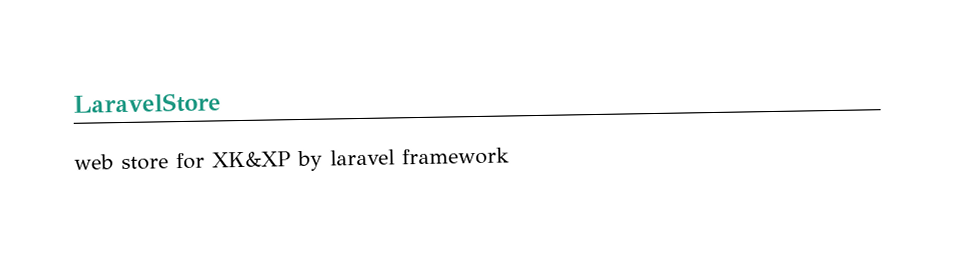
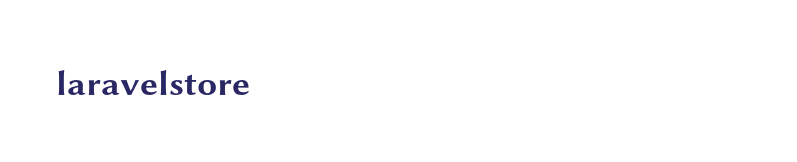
[73,92,221,114] [74,147,510,172] LaravelStore // web store for XK&XP by laravel framework -> [56,70,250,95] laravelstore

